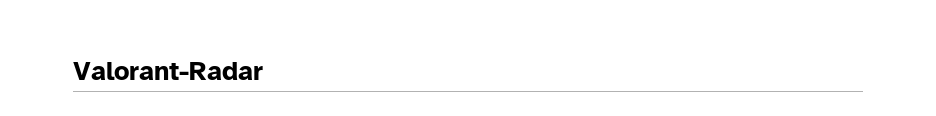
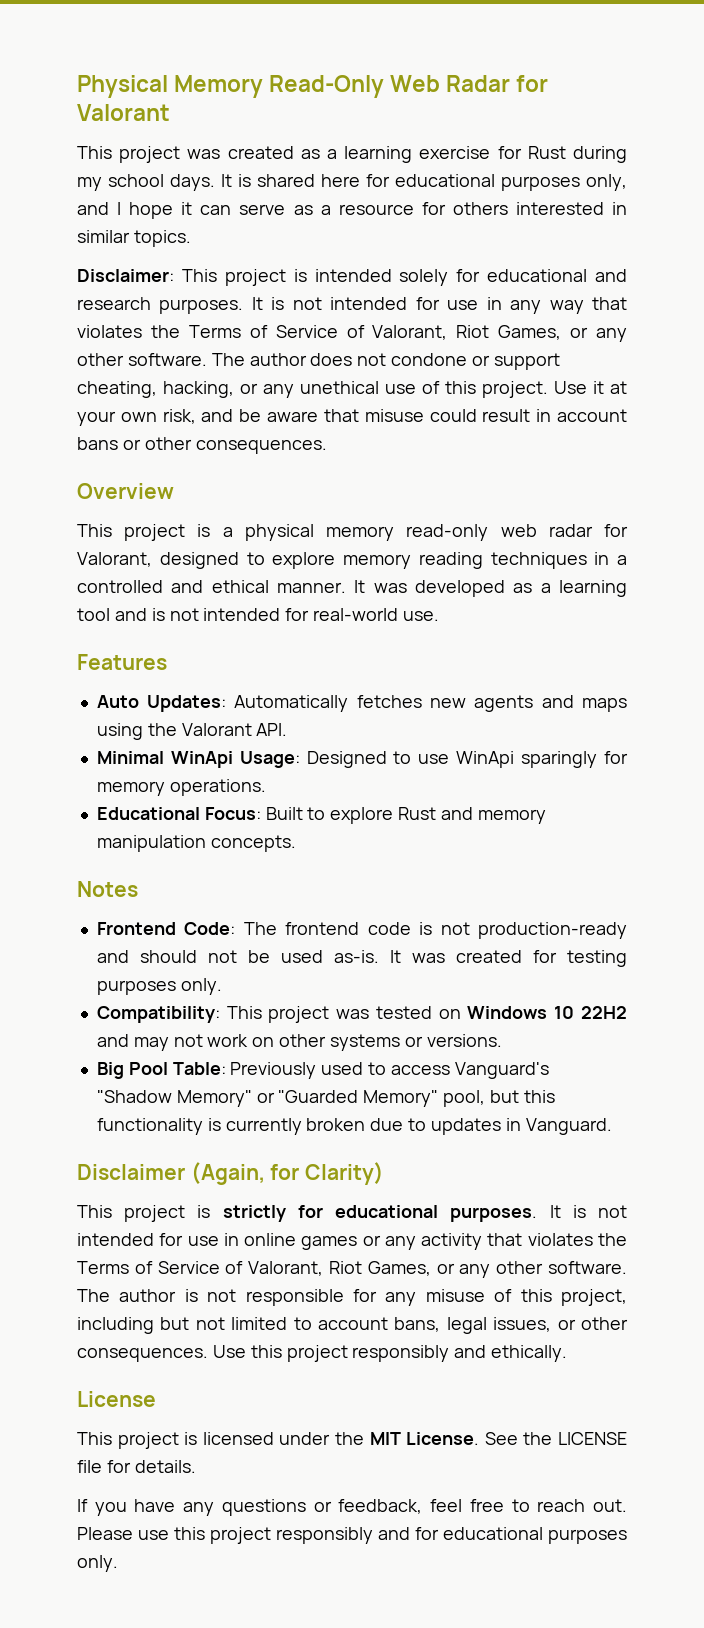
[73,62,263,80] Valorant-Radar -> [77,75,549,98] [77,104,170,121] [77,146,627,163] [77,174,627,191] [77,202,627,219] [77,230,191,247] [77,269,627,286] [77,297,627,314] [77,325,627,342] [77,353,560,370] [77,381,627,398] [77,409,627,426] [77,437,327,454] [77,483,174,499] [77,524,628,541] [77,552,627,569] [77,580,627,597] [77,608,440,621] [77,654,167,670] [96,695,628,712] [96,723,288,740] [96,751,629,768] [96,779,266,796] [96,807,546,824] [96,835,296,852] [77,881,138,897] [96,922,627,939] [96,950,627,967] [96,978,222,995] [96,1006,628,1023] [96,1034,502,1051] [96,1062,549,1079] [96,1090,555,1107] [96,1118,612,1135] [77,1162,385,1185] [77,1205,627,1222] [77,1233,627,1250] [77,1261,627,1278] [77,1289,627,1306] [77,1317,628,1334] [77,1345,568,1362] [77,1391,156,1407] [77,1432,628,1449] [77,1460,196,1473] [77,1499,628,1516] [77,1527,627,1544] [77,1555,118,1572] Physical Memory Read-Only Web Radar for Valorant // This project was created as a learning exercise for Rust during my school days. It is shared here for educational purposes only, and I hope it can serve as a resource for others interested in similar topics. // Disclaimer: This project is intended solely for educational and research purposes. It is not intended for use in any way that violates the Terms of Service of Valorant, Riot Games, or any other software. The author does not condone or support cheating, hacking, or any unethical use of this project. Use it at your own risk, and be aware that misuse could result in account bans or other consequences. // Overview // This project is a physical memory read-only web radar for Valorant, designed to explore memory reading techniques in a controlled and ethical manner. It was developed as a learning tool and is not intended for real-world use. // Features // Auto Updates: Automatically fetches new agents and maps using the Valorant API. // Minimal WinApi Usage: Designed to use WinApi sparingly for memory operations. // Educational Focus: Built to explore Rust and memory manipulation concepts. // Notes // Frontend Code: The frontend code is not production-ready and should not be used as-is. It was created for testing purposes only. // Compatibility: This project was tested on Windows 10 22H2 and may not work on other systems or versions. // Big Pool Table: Previously used to access Vanguard's "Shadow Memory" or "Guarded Memory" pool, but this functionality is currently broken due to updates in Vanguard. // Disclaimer (Again, for Clarity) // This project is strictly for educational purposes. It is not intended for use in online games or any activity that violates the Terms of Service of Valorant, Riot Games, or any other software. The author is not responsible for any misuse of this project, including but not limited to account bans, legal issues, or other consequences. Use this project responsibly and ethically. // License // This project is licensed under the MIT License. See the LICENSE file for details. // If you have any questions or feedback, feel free to reach out. Please use this project responsibly and for educational purposes only.

